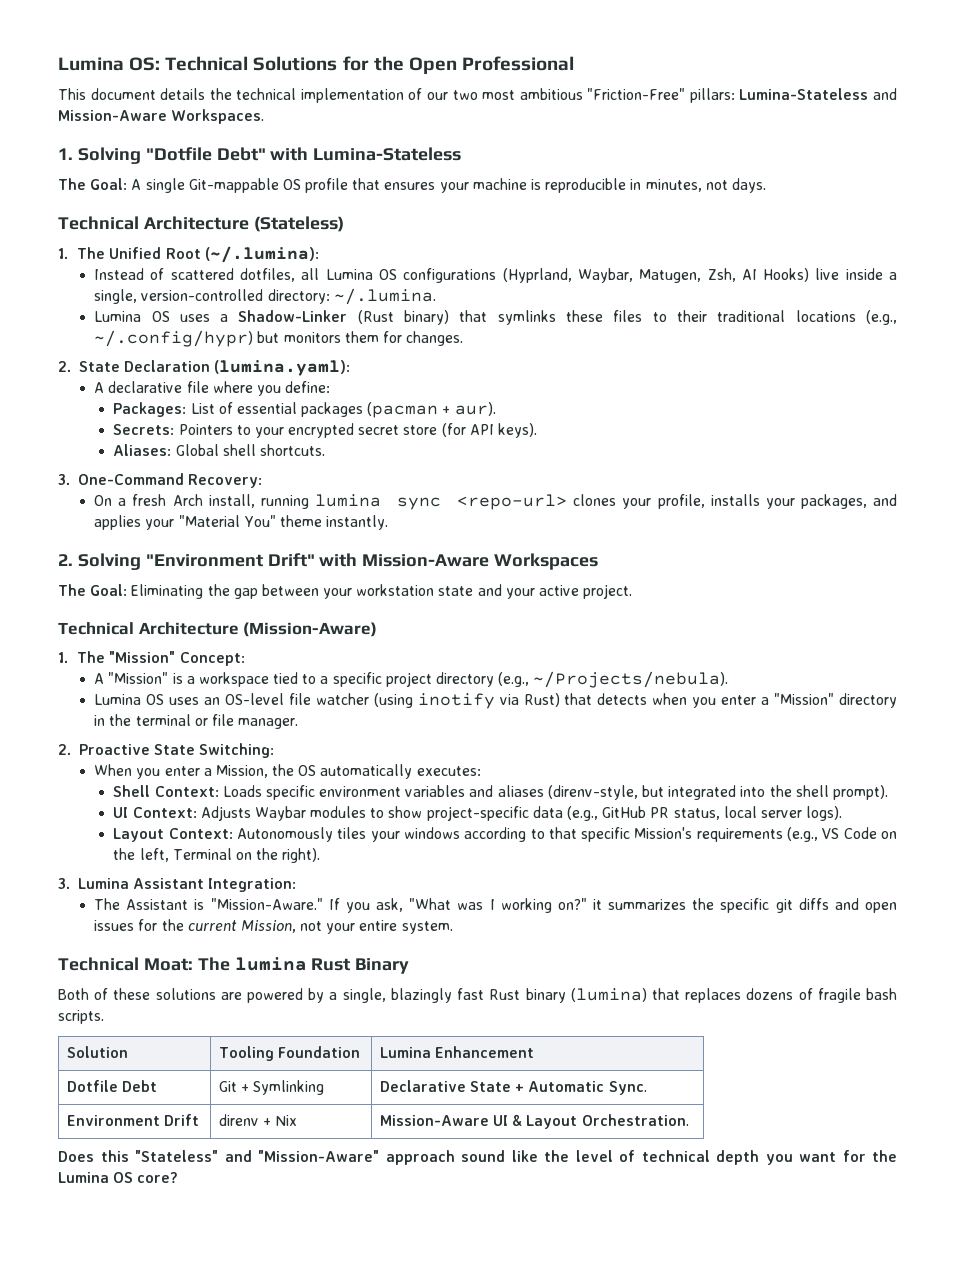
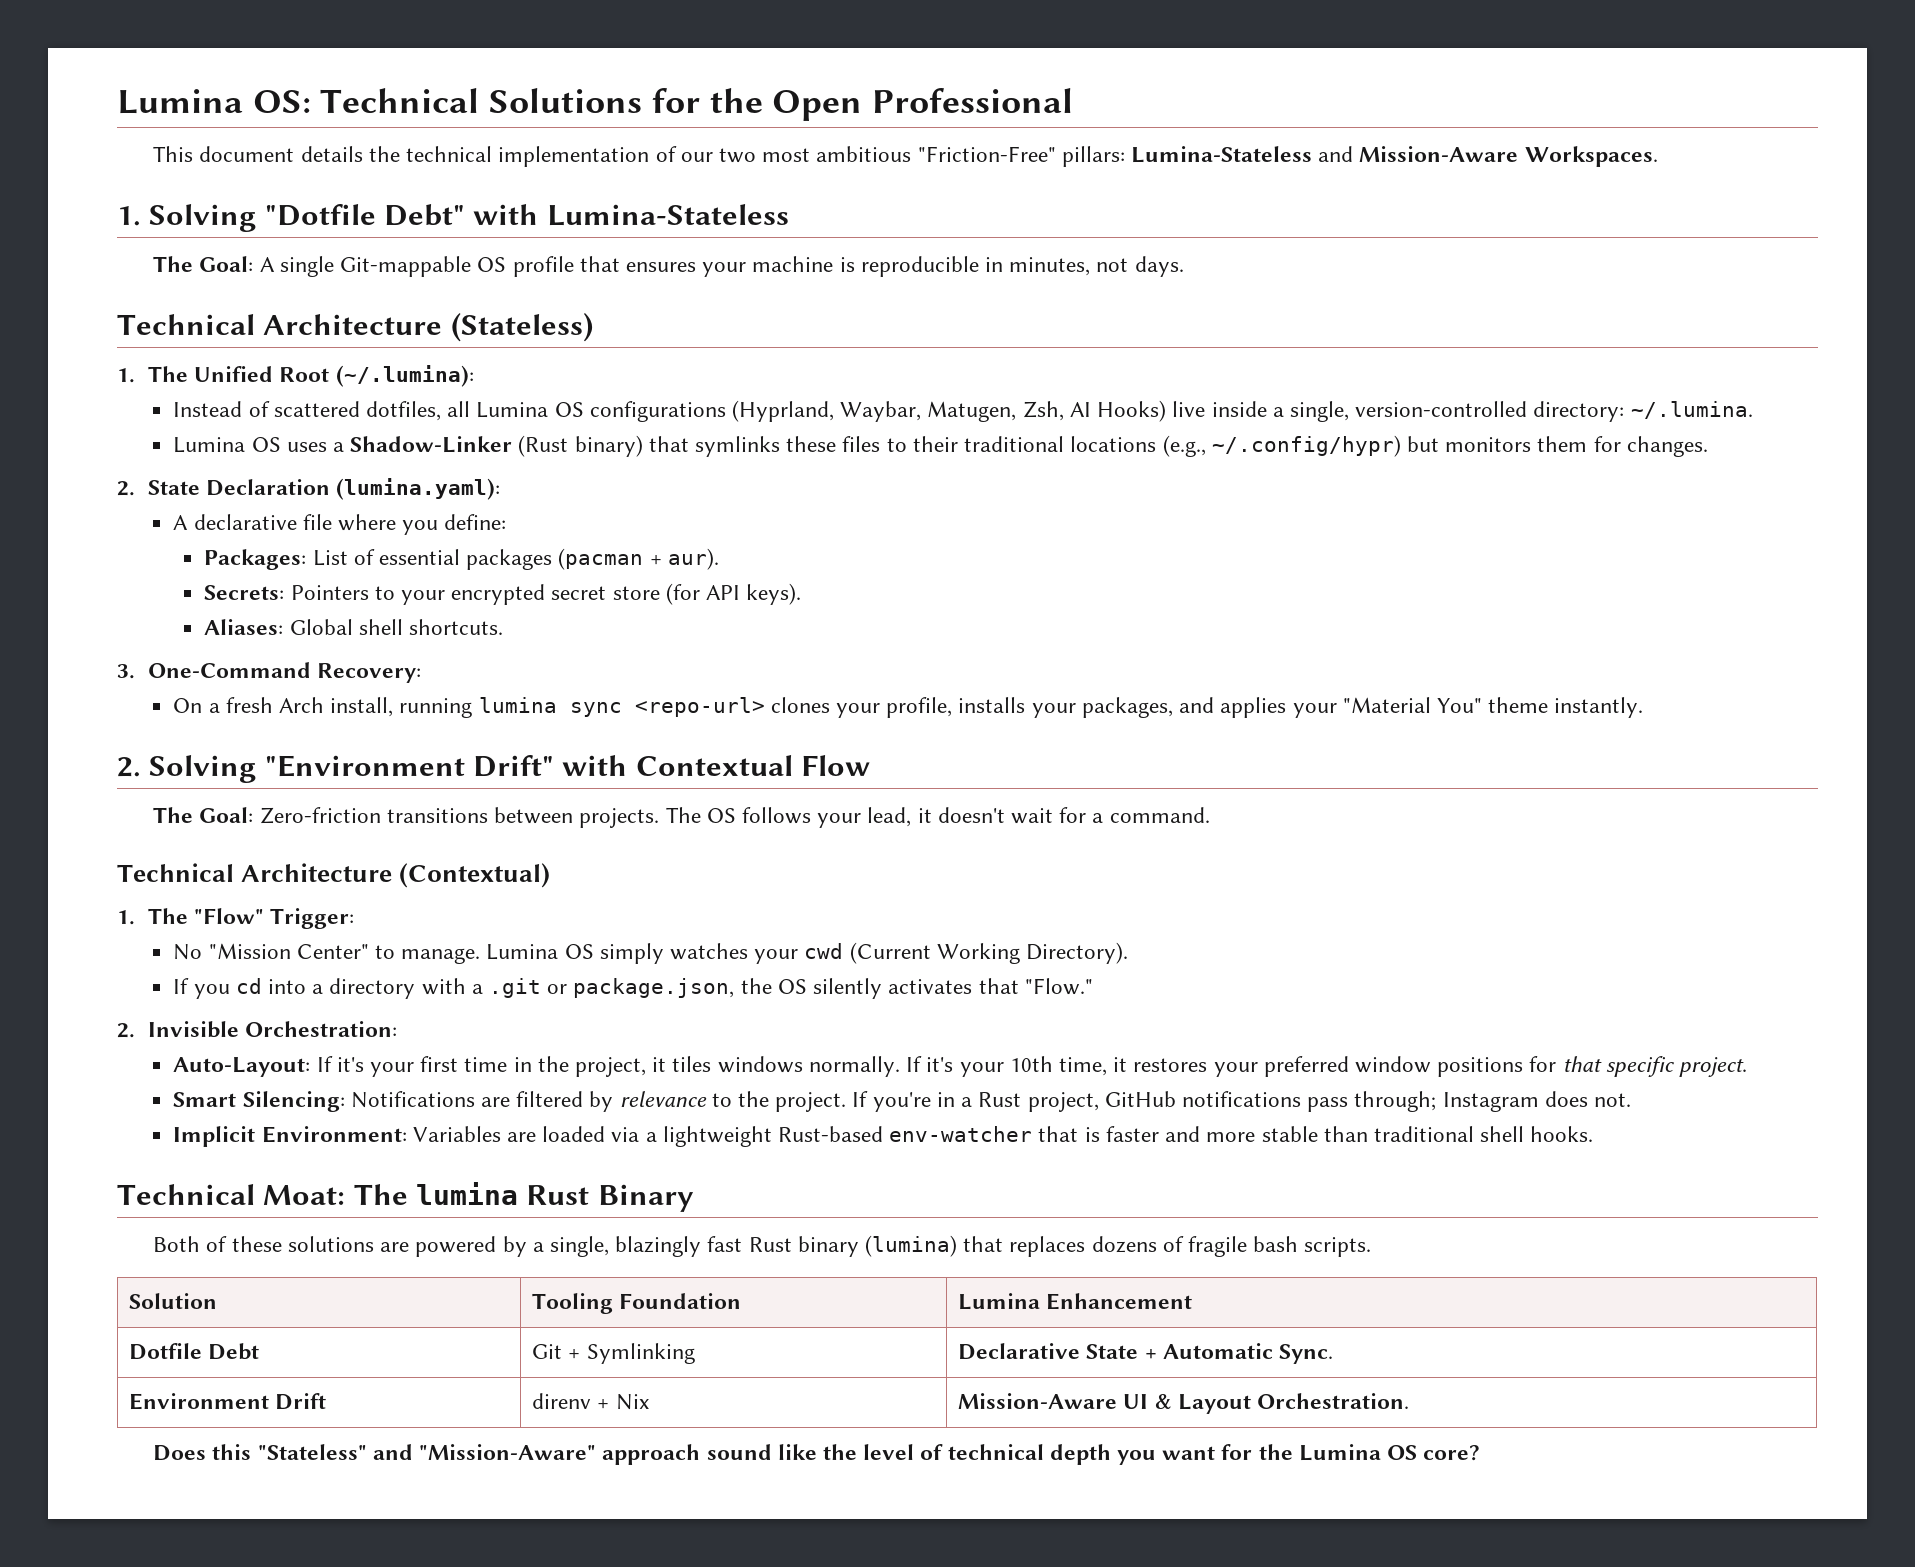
[362,553,599,570] [58,584,633,599] [58,622,378,637] [58,651,245,666] [94,671,729,688] [94,693,898,709] [94,714,299,729] [58,743,275,758] [94,764,481,779] [113,785,888,800] [113,806,843,821] [113,827,897,842] [113,848,321,863] [58,878,297,892] [94,898,897,913] [94,919,453,934] Mission-Aware Workspaces // The Goal: Eliminating the gap between your workstation state and your active project. // Technical Architecture (Mission-Aware) // 1. The "Mission" Concept: // A "Mission" is a workspace tied to a specific project directory (e.g., ~/Projects/nebula). // Lumina OS uses an OS-level file watcher (using inotify via Rust) that detects when you enter a "Mission" directory in the terminal or file manager. // 2. Proactive State Switching: // When you enter a Mission, the OS automatically executes: // Shell Context: Loads specific environment variables and aliases (direnv-style, but integrated into the shell prompt). // UI Context: Adjusts Waybar modules to show project-specific data (e.g., GitHub PR status, local server logs). // Layout Context: Autonomously tiles your windows according to that specific Mission's requirements (e.g., VS Code on the left, Terminal on the right). // 3. Lumina Assistant Integration: // The Assistant is "Mission-Aware." If you ask, "What was I working on?" it summarizes the specific git diffs and open issues for the current Mission, not your entire system. -> [635,755,871,776] [153,807,1210,828] [117,863,551,888] [117,908,355,929] [173,942,1129,964] [173,978,1093,999] [117,1021,398,1038] [173,1056,1748,1077] [173,1091,1631,1112] [173,1126,1594,1147] Contextual Flow // The Goal: Zero-friction transitions between projects. The OS follows your lead, it doesn't wait for a command. // Technical Architecture (Contextual) // 1. The "Flow" Trigger: // No "Mission Center" to manage. Lumina OS simply watches your cwd (Current Working Directory). // If you cd into a directory with a .git or package.json, the OS silently activates that "Flow." // 2. Invisible Orchestration: // Auto-Layout: If it's your first time in the project, it tiles windows normally. If it's your 10th time, it restores your preferred window positions for that specific project. // Smart Silencing: Notifications are filtered by relevance to the project. If you're in a Rust project, GitHub notifications pass through; Instagram does not. // Implicit Environment: Variables are loaded via a lightweight Rust-based env-watcher that is faster and more stable than traditional shell hooks.

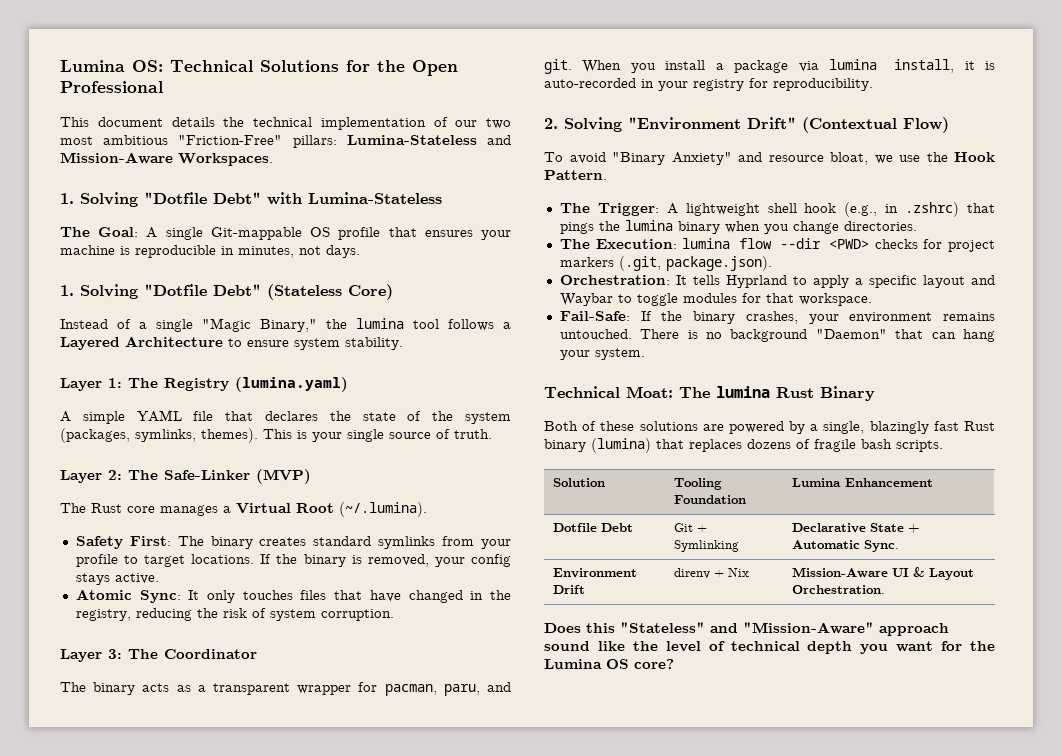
[117,313,593,342] [117,365,474,387] [173,400,1753,422] [173,435,1708,457] [117,478,501,500] [173,514,507,535] [204,548,719,570] [204,583,802,605] [204,619,504,635] [117,662,422,683] [173,697,1644,718] [117,755,871,783] [153,807,1210,828] [117,863,551,888] [117,908,355,929] [173,942,1129,964] [173,978,1093,999] [117,1021,398,1038] [173,1056,1748,1077] [173,1091,1631,1112] [173,1126,1594,1147] Technical Architecture (Stateless) // 1. The Unified Root (~/.lumina): // Instead of scattered dotfiles, all Lumina OS configurations (Hyprland, Waybar, Matugen, Zsh, AI Hooks) live inside a single, version-controlled directory: ~/.lumina. // Lumina OS uses a Shadow-Linker (Rust binary) that symlinks these files to their traditional locations (e.g., ~/.config/hypr) but monitors them for changes. // 2. State Declaration (lumina.yaml): // A declarative file where you define: // Packages: List of essential packages (pacman + aur). // Secrets: Pointers to your encrypted secret store (for API keys). // Aliases: Global shell shortcuts. // 3. One-Command Recovery: // On a fresh Arch install, running lumina sync <repo-url> clones your profile, installs your packages, and applies your "Material You" theme instantly. // 2. Solving "Environment Drift" with Contextual Flow // The Goal: Zero-friction transitions between projects. The OS follows your lead, it doesn't wait for a command. // Technical Architecture (Contextual) // 1. The "Flow" Trigger: // No "Mission Center" to manage. Lumina OS simply watches your cwd (Current Working Directory). // If you cd into a directory with a .git or package.json, the OS silently activates that "Flow." // 2. Invisible Orchestration: // Auto-Layout: If it's your first time in the project, it tiles windows normally. If it's your 10th time, it restores your preferred window positions for that specific project. // Smart Silencing: Notifications are filtered by relevance to the project. If you're in a Rust project, GitHub notifications pass through; Instagram does not. // Implicit Environment: Variables are loaded via a lightweight Rust-based env-watcher that is faster and more stable than traditional shell hooks. -> [60,284,393,300] [60,318,511,332] [60,336,403,350] [60,377,348,392] [60,410,512,424] [60,428,492,443] [60,469,311,484] [60,502,427,517] [75,536,512,549] [75,554,512,567] [75,573,159,585] [75,589,511,603] [75,608,394,621] [60,649,257,662] [60,682,511,696] [544,59,995,74] [544,78,873,91] [544,117,949,133] [544,152,995,165] [544,170,607,180] [559,202,995,217] [559,220,917,234] [559,238,995,252] [559,256,772,271] [559,275,995,288] [559,293,872,306] [559,311,995,324] [559,329,996,342] [559,348,645,360] 1. Solving "Dotfile Debt" (Stateless Core) // Instead of a single "Magic Binary," the lumina tool follows a Layered Architecture to ensure system stability. // Layer 1: The Registry (lumina.yaml) // A simple YAML file that declares the state of the system (packages, symlinks, themes). This is your single source of truth. // Layer 2: The Safe-Linker (MVP) // The Rust core manages a Virtual Root (~/.lumina). // Safety First: The binary creates standard symlinks from your profile to target locations. If the binary is removed, your config stays active. // Atomic Sync: It only touches files that have changed in the registry, reducing the risk of system corruption. // Layer 3: The Coordinator // The binary acts as a transparent wrapper for pacman, paru, and git. When you install a package via lumina install, it is auto-recorded in your registry for reproducibility. // 2. Solving "Environment Drift" (Contextual Flow) // To avoid "Binary Anxiety" and resource bloat, we use the Hook Pattern. // The Trigger: A lightweight shell hook (e.g., in .zshrc) that pings the lumina binary when you change directories. // The Execution: lumina flow --dir <PWD> checks for project markers (.git, package.json). // Orchestration: It tells Hyprland to apply a specific layout and Waybar to toggle modules for that workspace. // Fail-Safe: If the binary crashes, your environment remains untouched. There is no background "Daemon" that can hang your system.

